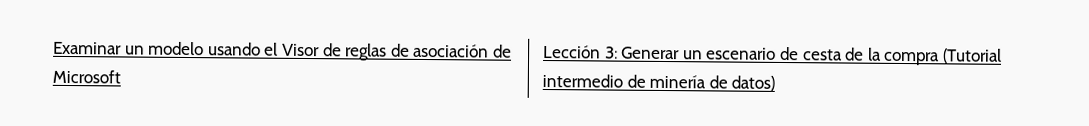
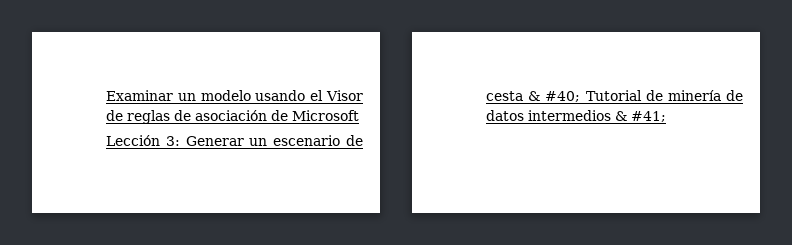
[845,47,1002,66] [542,73,776,91] de la compra (Tutorial intermedio de minería de datos) -> [528,90,743,102] [486,110,666,122] & #40; Tutorial de minería de datos intermedios & #41;

